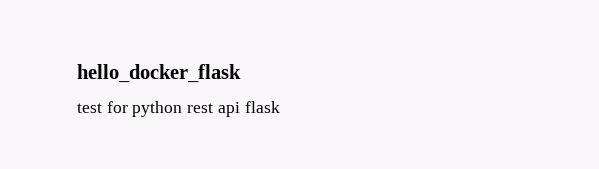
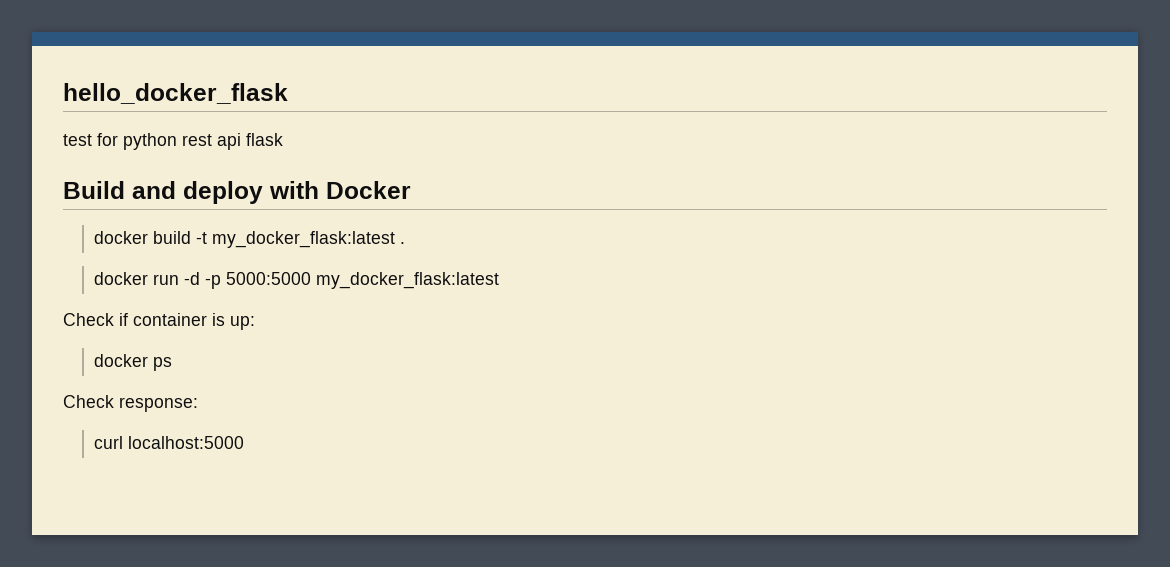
(280, 107) none -> [63,181,411,204] [93,231,405,248] [93,272,499,289] [63,313,255,330] [93,354,172,371] [63,395,198,412] [93,436,244,449] // Build and deploy with Docker // docker build -t my_docker_flask:latest . // docker run -d -p 5000:5000 my_docker_flask:latest // Check if container is up: // docker ps // Check response: // curl localhost:5000

